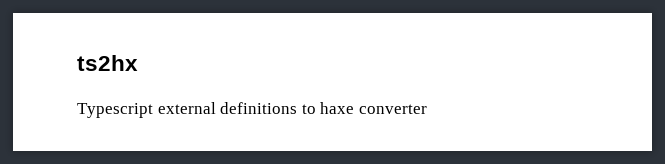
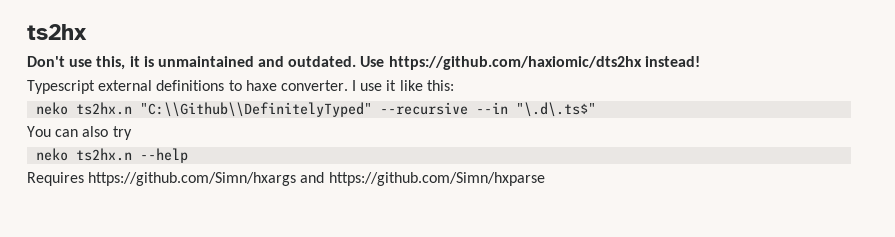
(138, 63) none -> [27,56,700,70] // Don't use this, it is unmaintained and outdated. Use https://github.com/haxiomic/dts2hx instead!
[358,104,427,114] converter -> [280,80,454,91] [36,102,597,117] [27,126,132,140] [36,148,189,163] [27,172,545,186] converter. I use it like this: // neko ts2hx.n "C:\\Github\\DefinitelyTyped" --recursive --in "\.d\.ts$" // You can also try // neko ts2hx.n --help // Requires https://github.com/Simn/hxargs and https://github.com/Simn/hxparse

